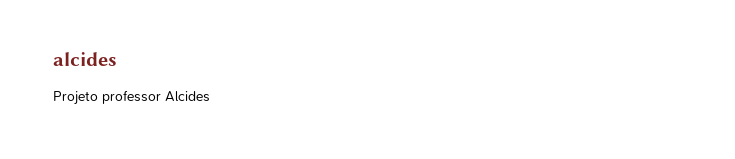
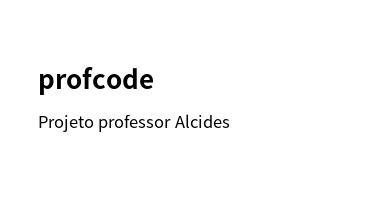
[53,52,117,66] alcides -> [38,67,154,95] profcode

